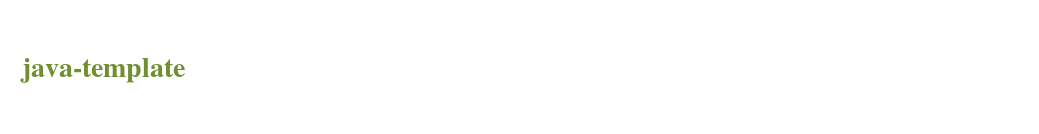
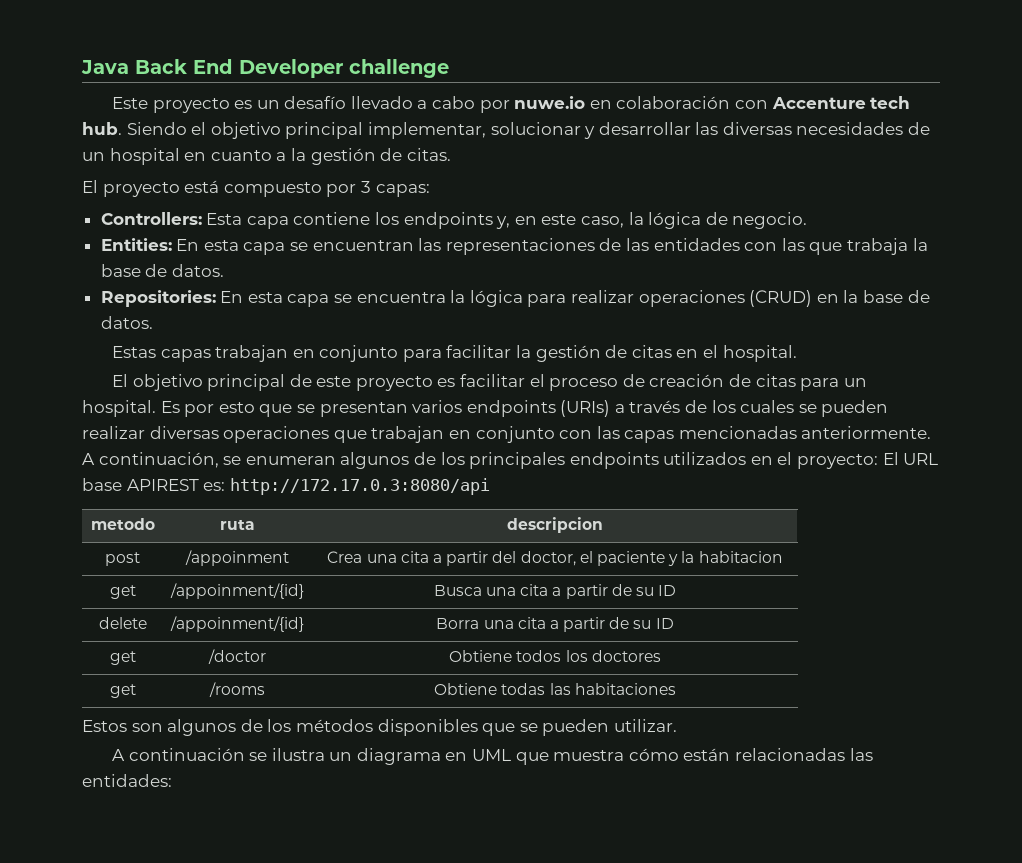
[20,58,185,83] java-template -> [81,59,449,78] [111,96,911,113] [82,122,931,139] [82,148,451,165] [82,180,430,197] [100,212,808,229] [100,238,928,255] [100,264,224,277] [100,290,930,307] [100,316,153,329] [111,345,797,362] [111,374,867,391] [82,400,889,417] [82,426,932,443] [82,452,939,469] [82,478,490,495] [90,518,155,530] [219,519,255,530] [507,517,603,533] [105,552,140,566] [185,550,289,566] [327,551,783,566] [109,585,136,599] [170,583,304,599] [433,584,677,599] [98,617,147,629] [170,616,304,632] [436,617,674,632] [109,651,136,665] [208,649,266,664] [449,650,661,662] [109,684,136,698] [209,682,265,697] [434,683,676,695] [82,719,677,736] [111,748,873,765] [82,774,172,787] Java Back End Developer challenge // Este proyecto es un desafío llevado a cabo por nuwe.io en colaboración con Accenture tech hub. Siendo el objetivo principal implementar, solucionar y desarrollar las diversas necesidades de un hospital en cuanto a la gestión de citas. // El proyecto está compuesto por 3 capas: // Controllers: Esta capa contiene los endpoints y, en este caso, la lógica de negocio. // Entities: En esta capa se encuentran las representaciones de las entidades con las que trabaja la base de datos. // Repositories: En esta capa se encuentra la lógica para realizar operaciones (CRUD) en la base de datos. // Estas capas trabajan en conjunto para facilitar la gestión de citas en el hospital. // El objetivo principal de este proyecto es facilitar el proceso de creación de citas para un hospital. Es por esto que se presentan varios endpoints (URIs) a través de los cuales se pueden realizar diversas operaciones que trabajan en conjunto con las capas mencionadas anteriormente. A continuación, se enumeran algunos de los principales endpoints utilizados en el proyecto: El URL base APIREST es: http://172.17.0.3:8080/api // metodo | ruta | descripcion // post | /appoinment | Crea una cita a partir del doctor, el paciente y la habitacion // get | /appoinment/{id} | Busca una cita a partir de su ID // delete | /appoinment/{id} | Borra una cita a partir de su ID // get | /doctor | Obtiene todos los doctores // get | /rooms | Obtiene todas las habitaciones // Estos son algunos de los métodos disponibles que se pueden utilizar. // A continuación se ilustra un diagrama en UML que muestra cómo están relacionadas las entidades:

